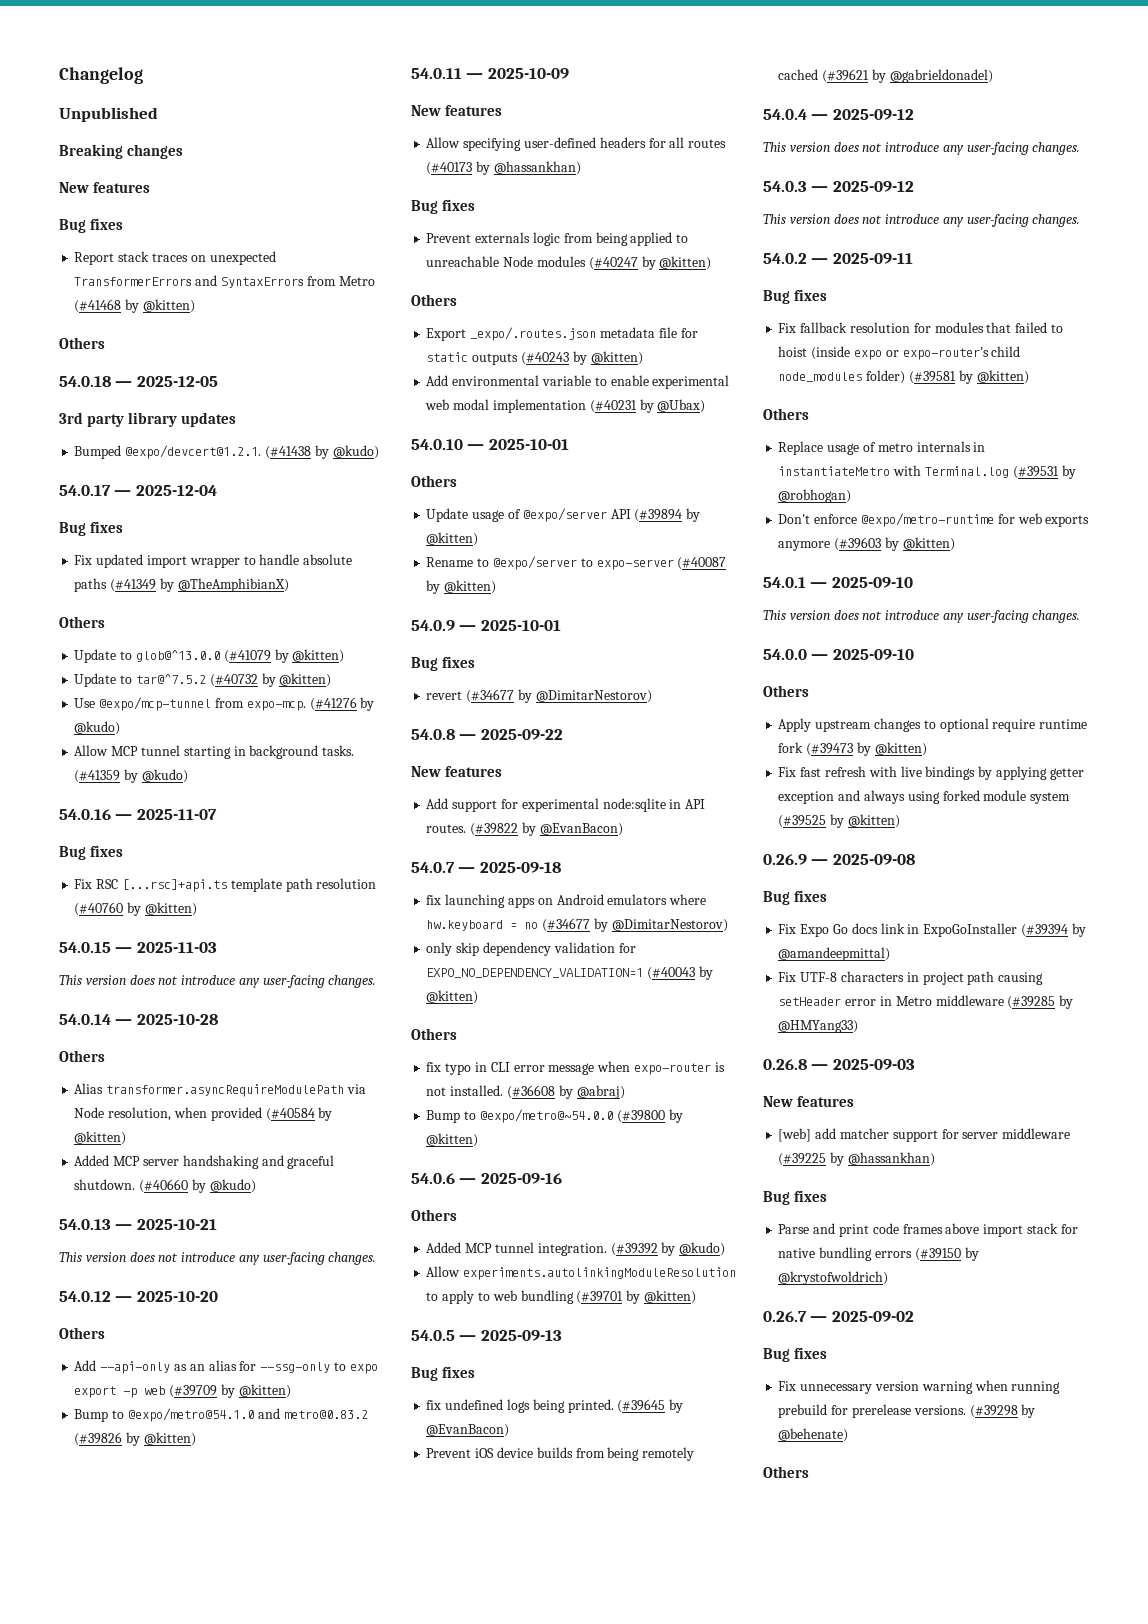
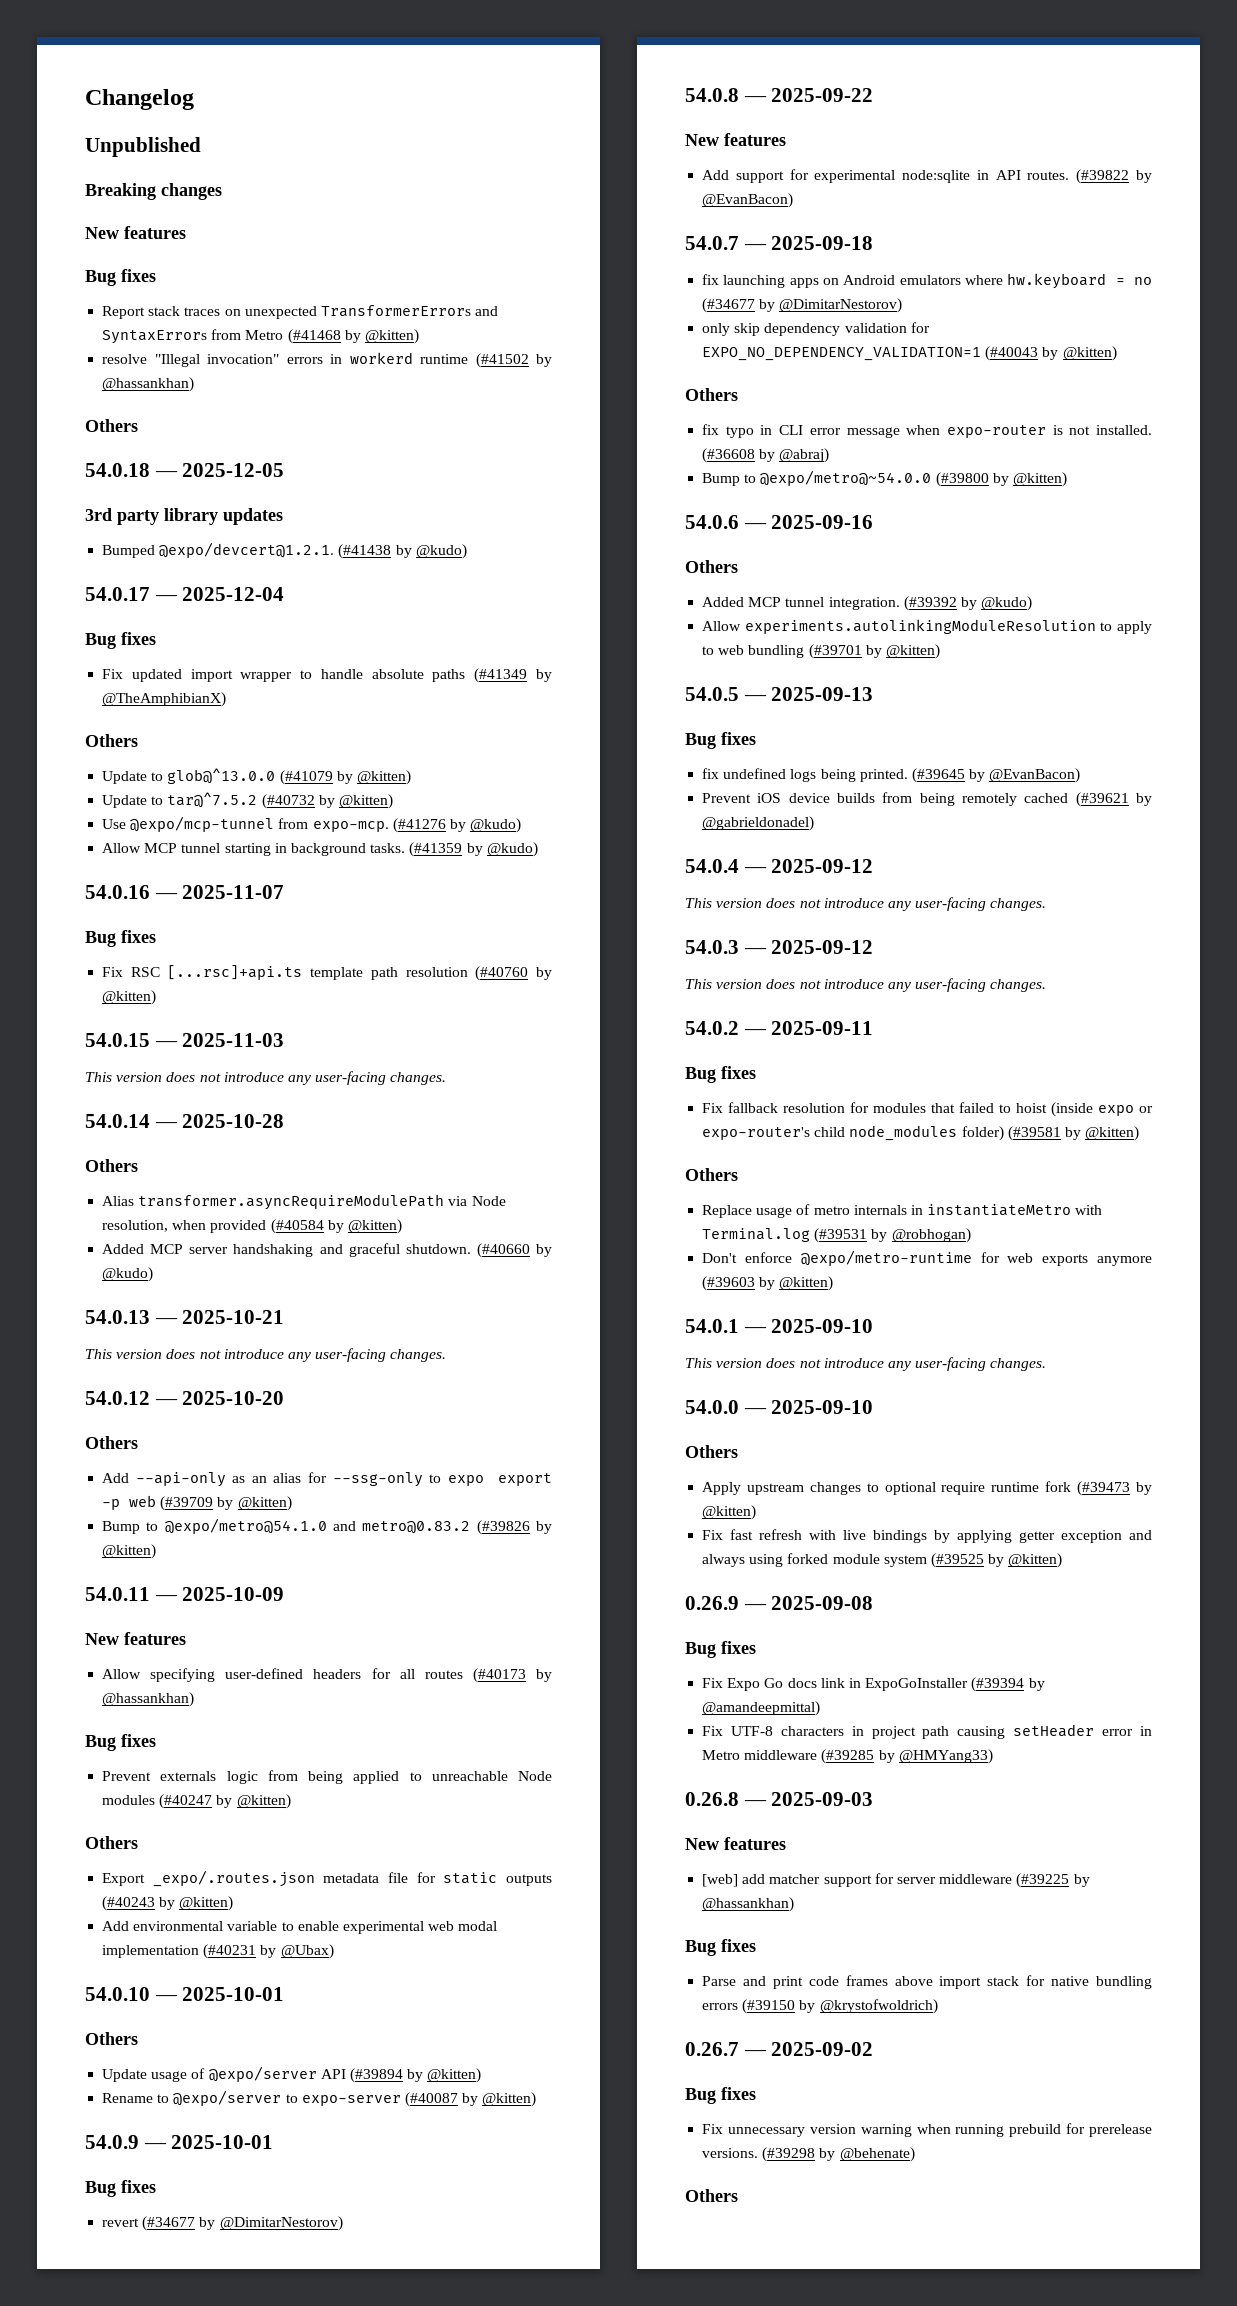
(195, 306) none -> [102,352,552,368] [102,377,195,392] // resolve "Illegal invocation" errors in workerd runtime (#41502 by @hassankhan)

